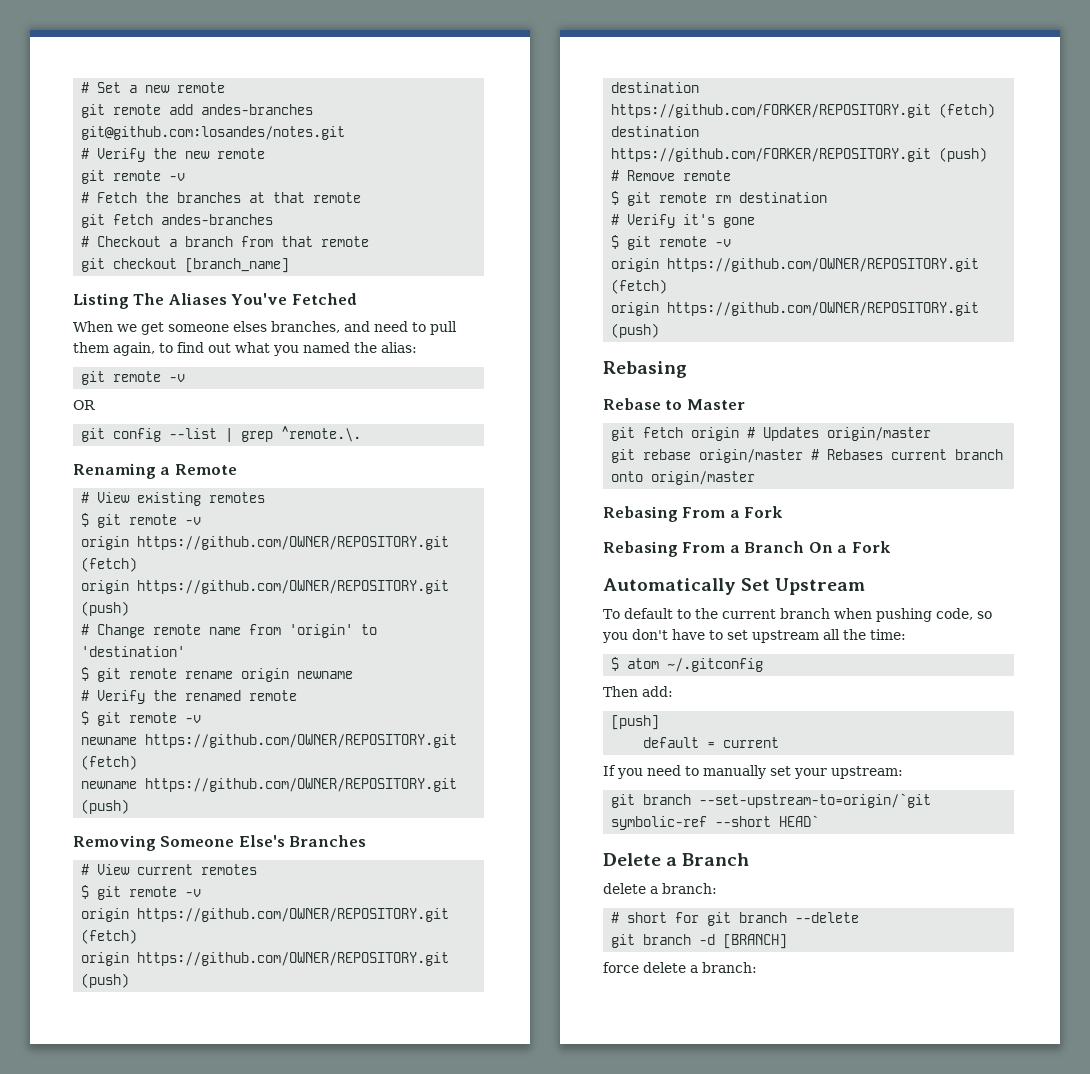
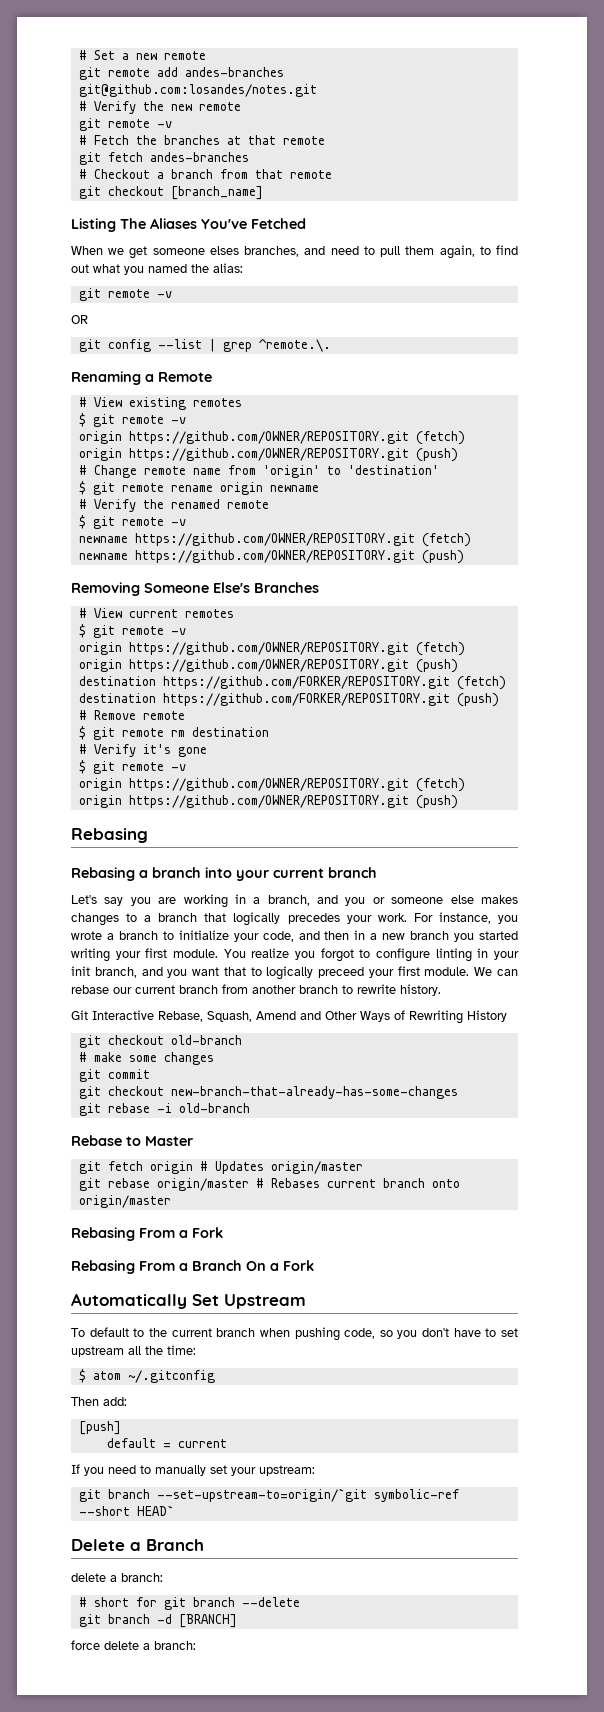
(687, 369) none -> [71,867,377,881] [71,894,518,908] [71,912,518,926] [71,930,518,942] [71,948,519,962] [71,966,518,980] [71,984,441,996] [71,1010,507,1024] [78,1035,242,1048] [78,1052,214,1065] [78,1069,150,1082] [78,1086,458,1099] [78,1103,250,1116] // Rebasing a branch into your current branch // Let's say you are working in a branch, and you or someone else makes changes to a branch that logically precedes your work. For instance, you wrote a branch to initialize your code, and then in a new branch you started writing your first module. You realize you forgot to configure linting in your init branch, and you want that to logically preceed your first module. We can rebase our current branch from another branch to rewrite history. // Git Interactive Rebase, Squash, Amend and Other Ways of Rewriting History // git checkout old-branch // # make some changes // git commit // git checkout new-branch-that-already-has-some-changes // git rebase -i old-branch

